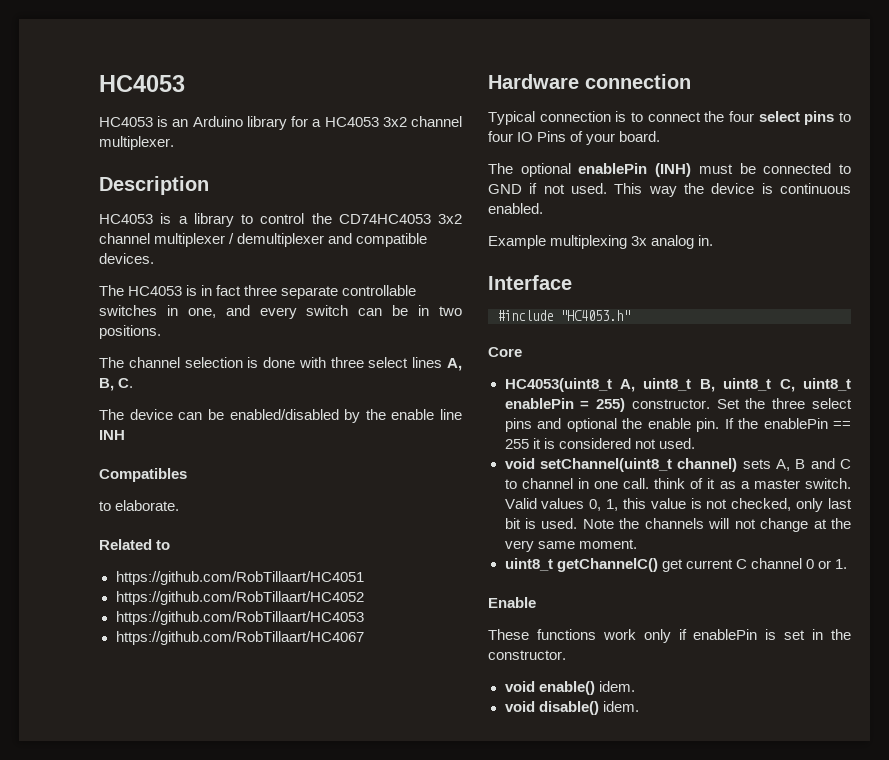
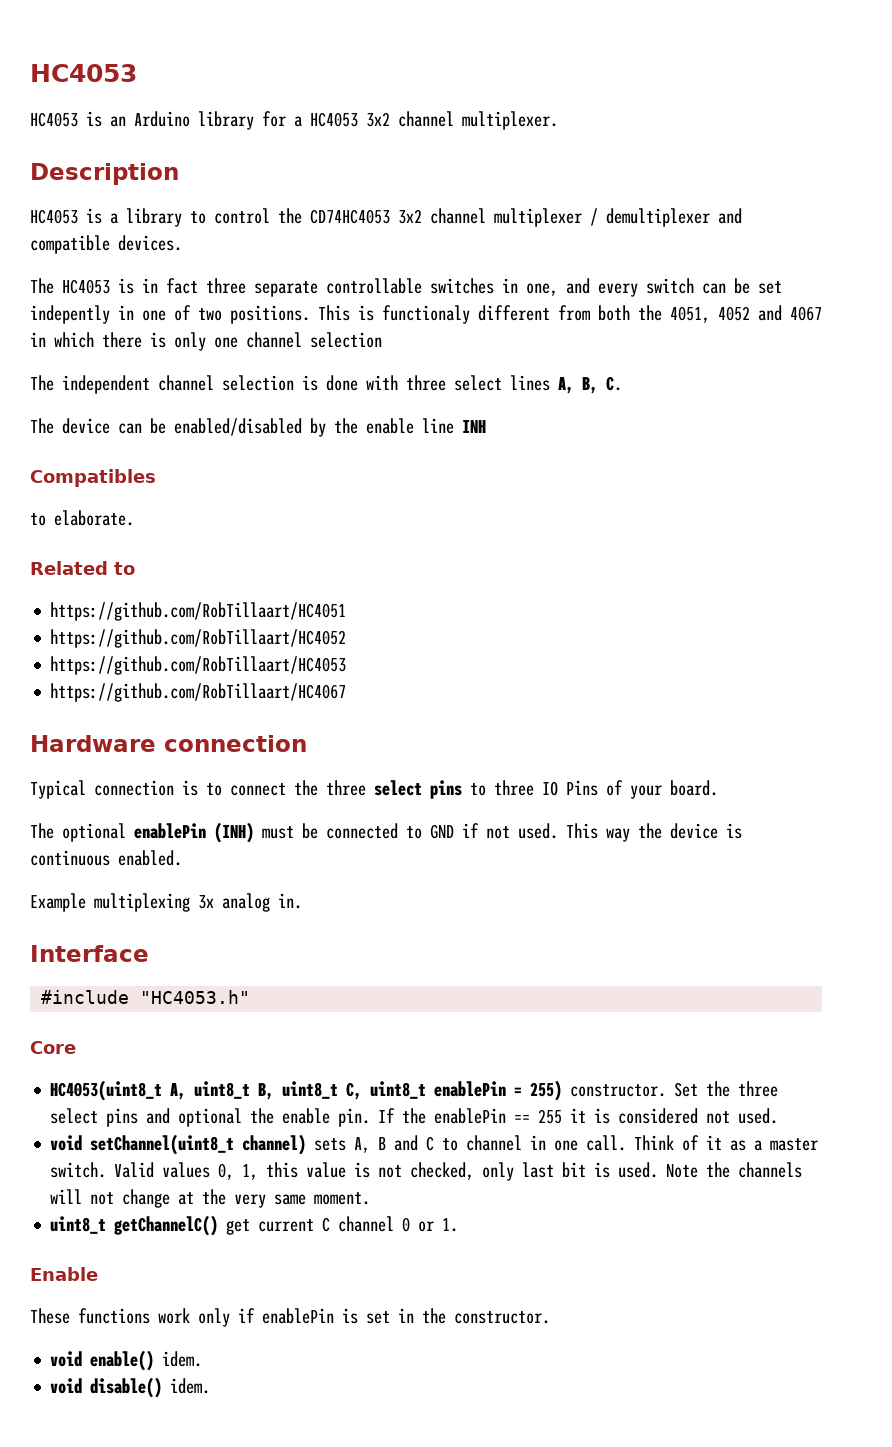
[418,305,463,316] [99,325,161,339] [99,357,124,368] in two positions. // The -> [758,281,782,294] [30,305,822,324] [30,332,382,351] [30,375,150,394] set indepently in one of two positions. This is functionaly different from both the 4051, 4052 and 4067 in which there is only one channel selection // The independent
[729,111,754,122] four -> [326,780,366,796] three
[488,131,513,142] four -> [494,780,534,796] three
[654,478,686,489] think -> [634,1135,675,1150] Think

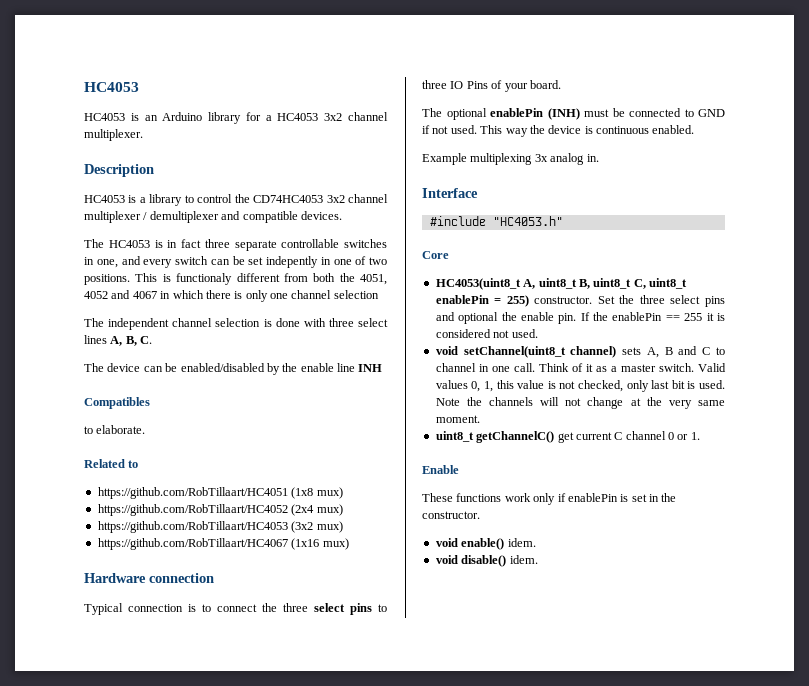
(347, 611) none -> [291,487,343,499] (1x8 mux)
(347, 638) none -> [291,504,343,516] (2x4 mux)
(347, 665) none -> [291,521,343,533] (3x2 mux)
(347, 692) none -> [291,538,349,550] (1x16 mux)

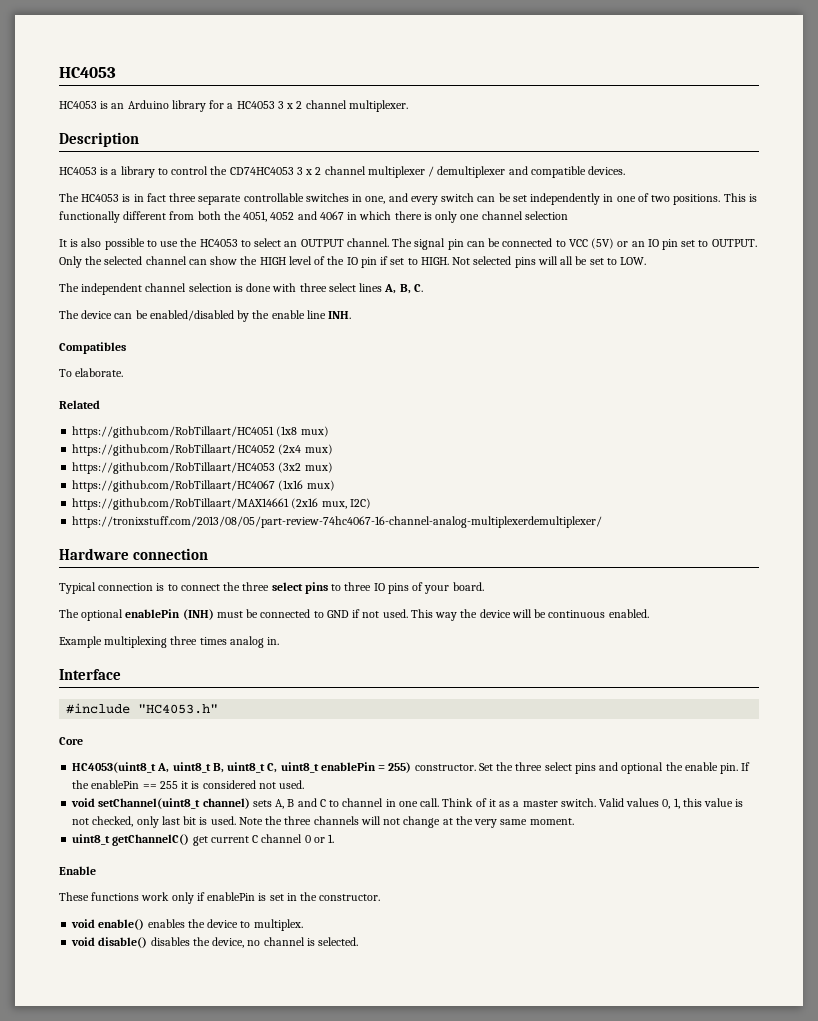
[324,113,343,121] 3x2 -> [277,101,303,109] 3 x 2
[326,195,345,203] 3x2 -> [296,167,322,175] 3 x 2
[266,256,318,268] indepently -> [530,193,601,205] independently
[176,273,233,285] functionaly -> [59,211,120,223] functionally
(379, 294) none -> [59,238,757,250] [59,256,647,268] // It is also possible to use the HC4053 to select an OUTPUT channel. The signal pin can be connected to VCC (5V) or an IO pin set to OUTPUT. Only the selected channel can show the HIGH level of the IO pin if set to HIGH. Not selected pins will all be set to LOW.
[358,364,383,372] INH -> [328,311,352,319] INH.
[84,426,93,434] to -> [59,369,72,377] To
[128,460,139,468] to -> (100, 404) none
(349, 544) none -> [72,498,371,510] [72,516,603,528] // https://github.com/RobTillaart/MAX14661 (2x16 mux, I2C) // https://tronixstuff.com/2013/08/05/part-review-74hc4067-16-channel-analog-multiplexerdemultiplexer/
[466,81,488,89] Pins -> [387,583,409,594] pins
[584,126,593,134] is -> [511,609,547,618] will be
[534,154,548,162] 3x -> [170,636,227,645] three times
(482, 401) none -> [284,816,312,825] three
[507,538,536,547] [435,555,538,567] idem. // void disable() idem. -> [147,919,303,931] [71,937,359,948] enables the device to multiplex. // void disable() disables the device, no channel is selected.

